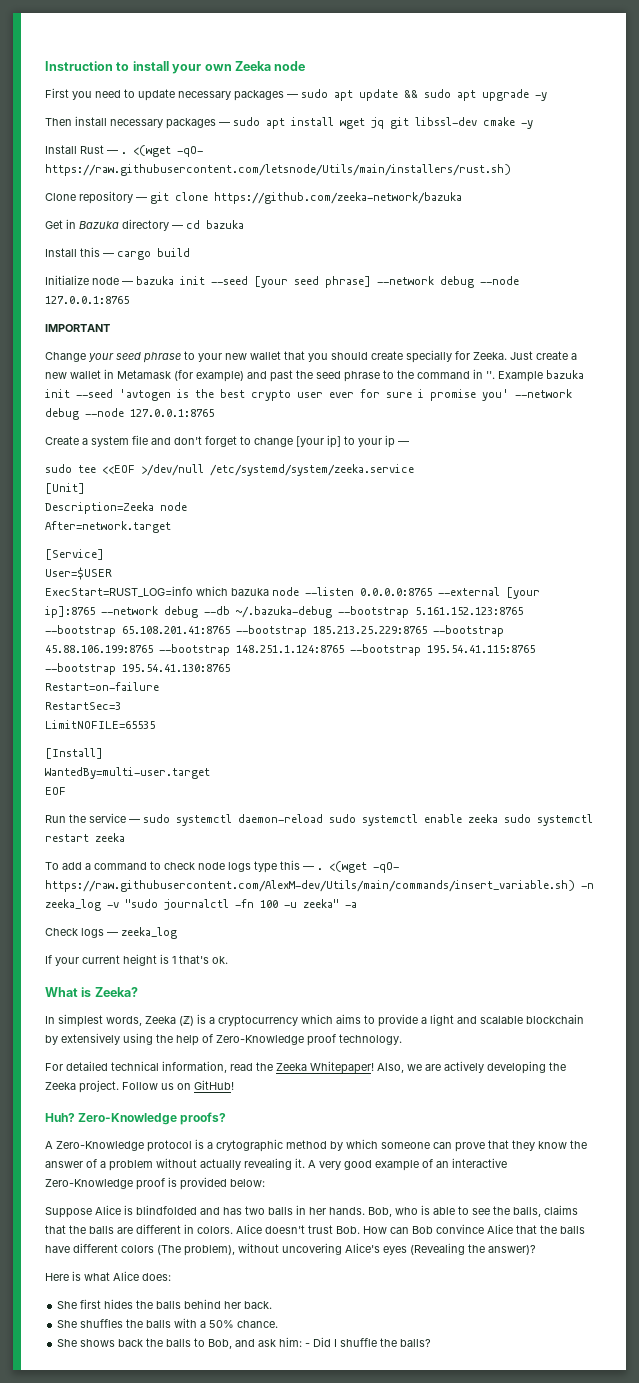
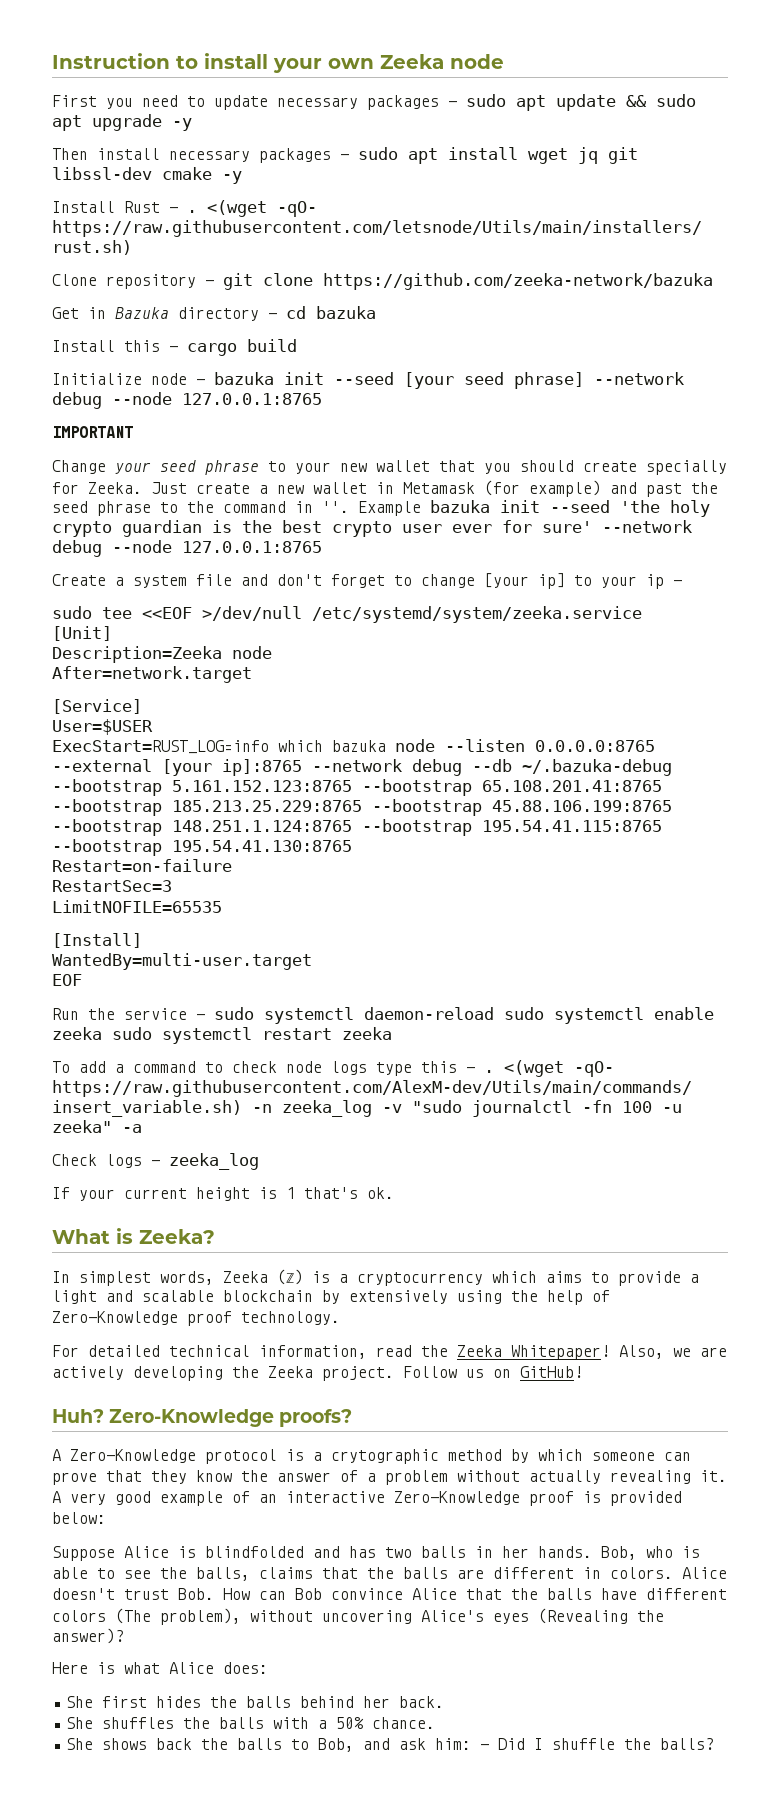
[119,389,171,401] 'avtogen -> [620,500,710,517] [52,520,202,537] 'the holy crypto guardian
[386,389,509,401] sure i promise you' -> [542,521,592,533] sure'

